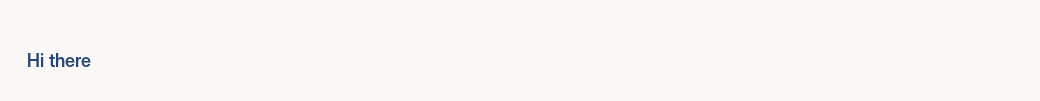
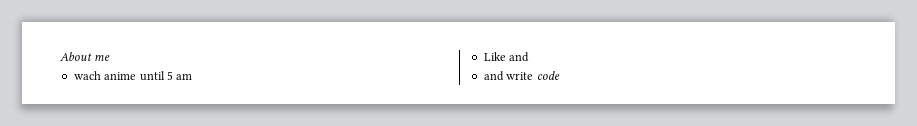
[27,53,91,67] Hi there -> [60,52,111,61] [73,71,193,81] [483,52,530,62] [483,71,560,81] About me // wach anime until 5 am // Like and // and write code

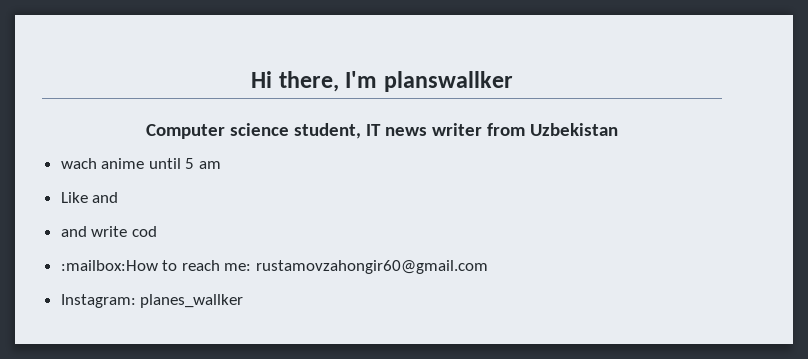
[60,52,111,61] About me -> [251,71,513,92] [145,123,619,139] Hi there, I'm planswallker // Computer science student, IT news writer from Uzbekistan
[536,71,560,80] code -> [131,226,157,237] [60,260,489,274] [60,294,244,308] cod // :mailbox:How to reach me: rustamovzahongir60@gmail.com // Instagram: planes_wallker

